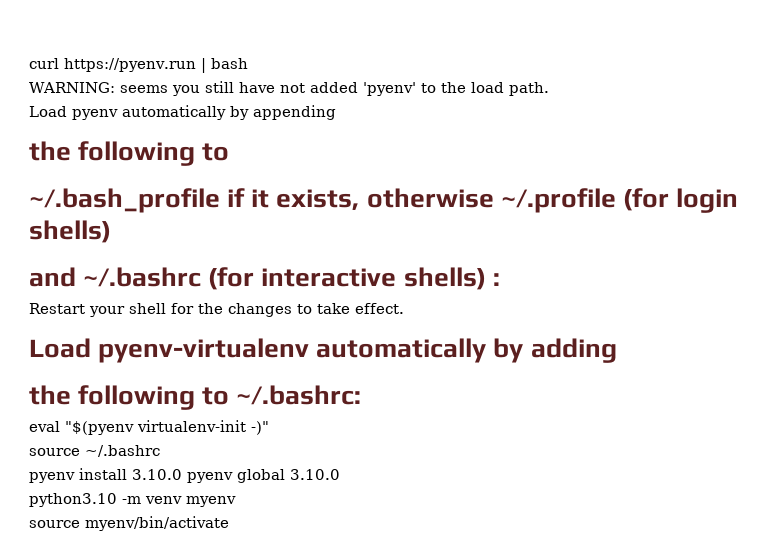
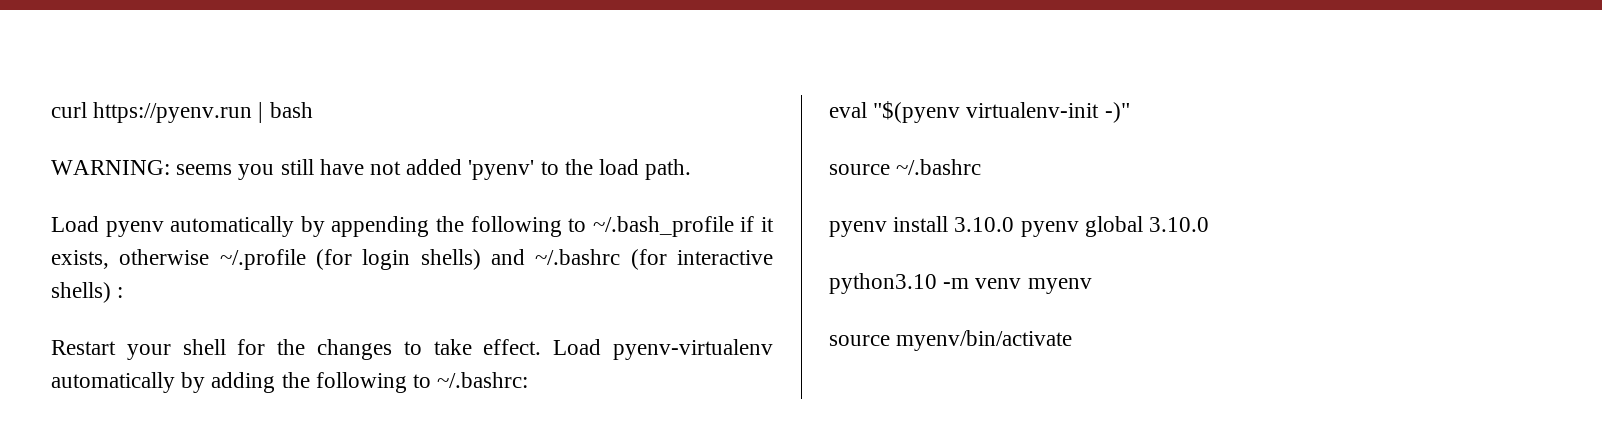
[29,141,230,166] // the following to // -> [436,216,587,237] the following to
(111, 231) // -> (481, 259) none
(404, 308) // -> (542, 347) none
(617, 350) // -> (276, 382) none

